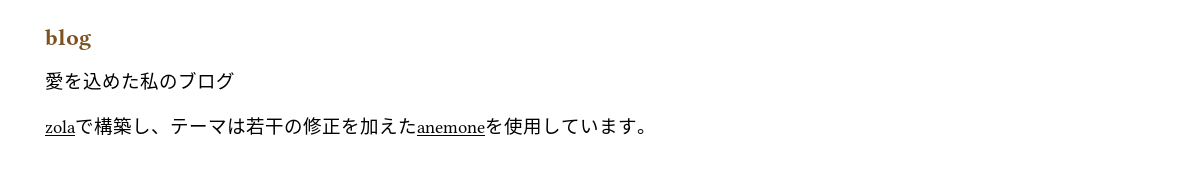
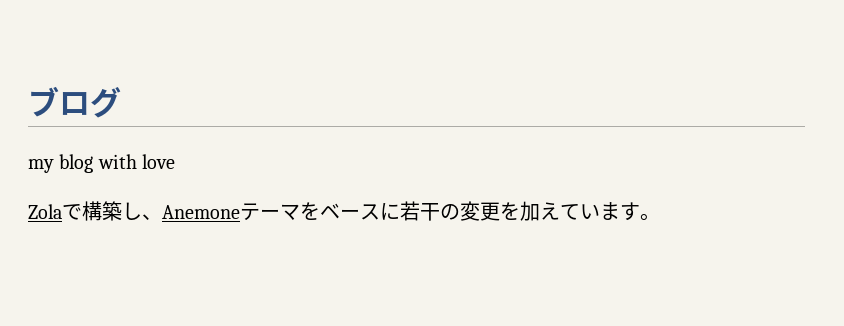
[45,29,91,50] [45,71,235,90] [45,117,561,135] blog // 愛を込めた私のブログ // zolaで構築し、テーマは若干の修正を加えたanemoneを使用し -> [28,86,121,118] [28,154,176,173] [28,201,560,221] ブログ // my blog with love // Zolaで構築し、Anemoneテーマをベースに若干の変更を加え

